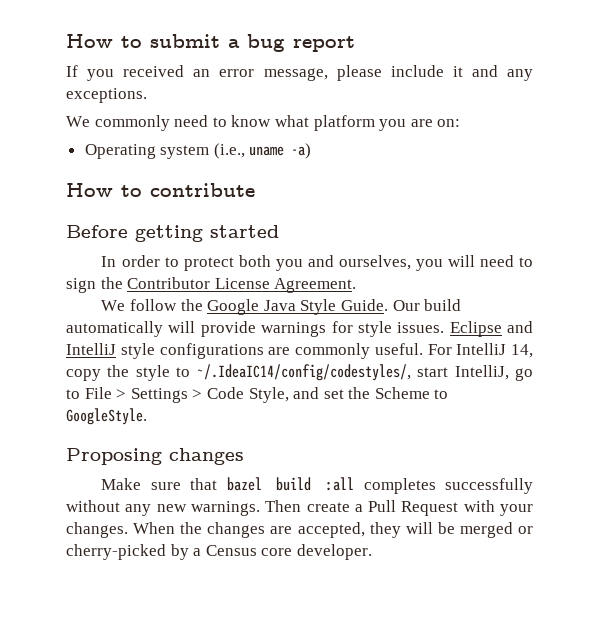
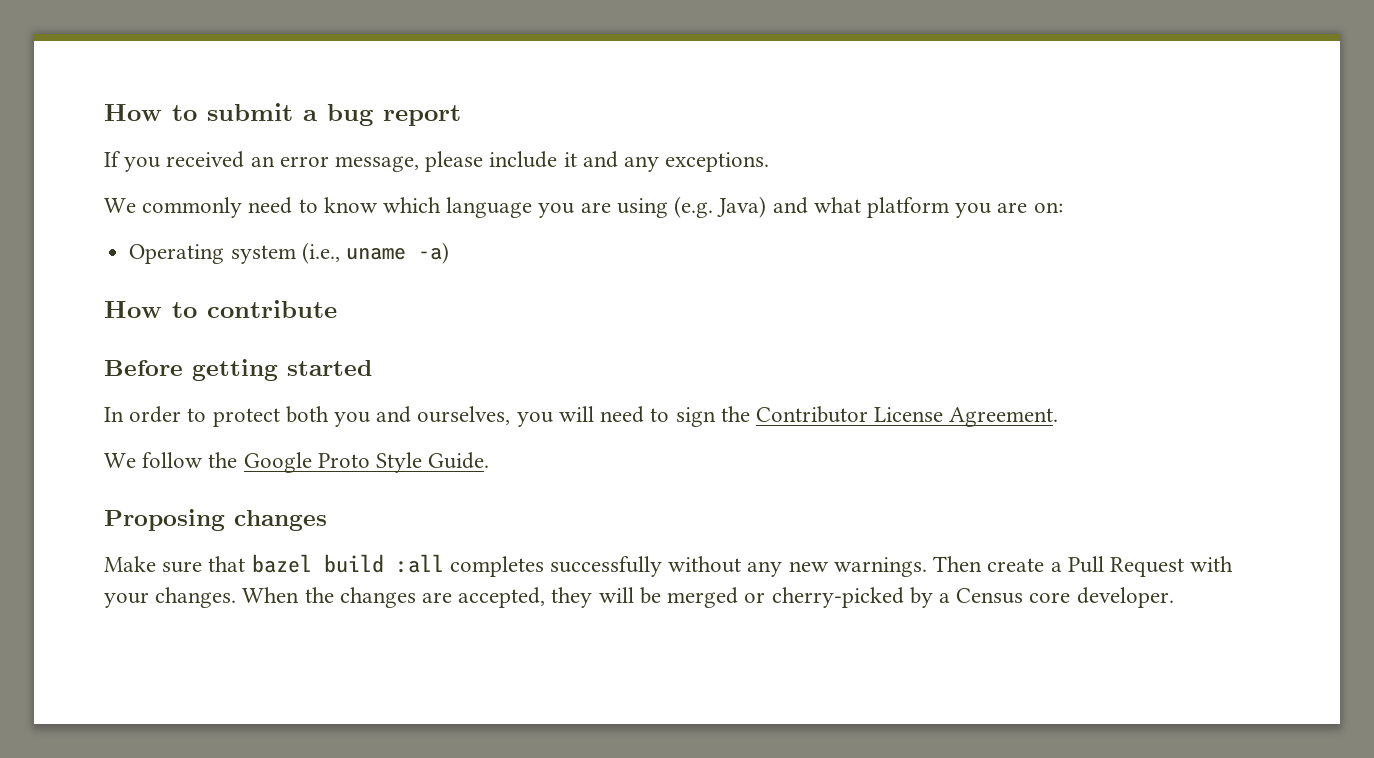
(272, 121) none -> [383,196,808,218] which language you are using (e.g. Java) and
[263,300,296,311] Java -> [317,453,370,468] Proto
[392,299,462,311] [66,321,533,337] [66,343,533,359] [66,364,533,381] [66,387,449,403] [66,408,147,425] Our build automatically will provide warnings for style issues. Eclipse and IntelliJ style configurations are commonly useful. For IntelliJ 14, copy the style to ~/.IdeaIC14/config/codestyles/, start IntelliJ, go to File > Settings > Code Style, and set the Scheme to GoogleStyle. -> (490, 460) none

